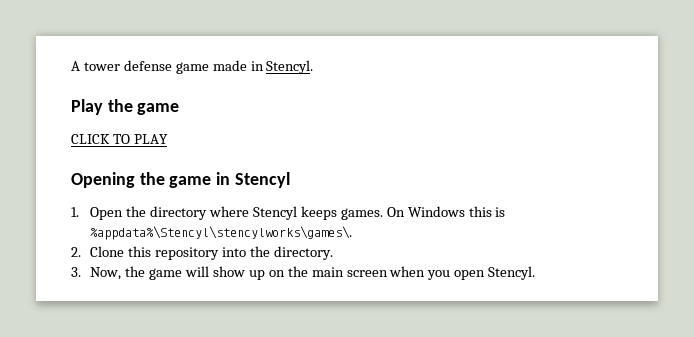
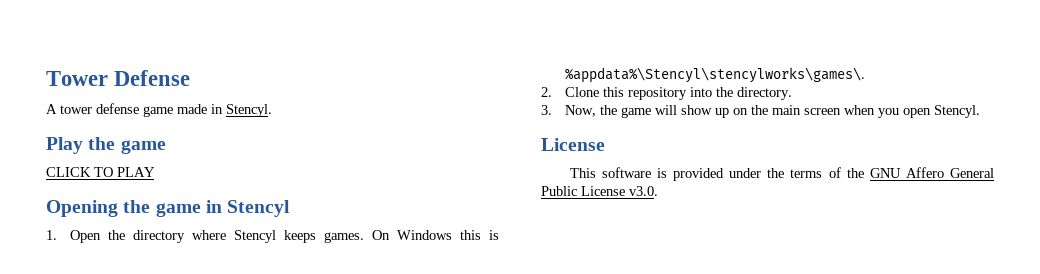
(71, 66) none -> [46,70,191,86] Tower Defense //
(536, 273) none -> [541,138,605,151] [569,167,994,181] [541,186,658,196] // License // This software is provided under the terms of the GNU Affero General Public License v3.0.

